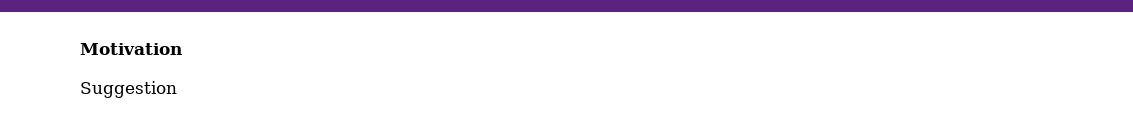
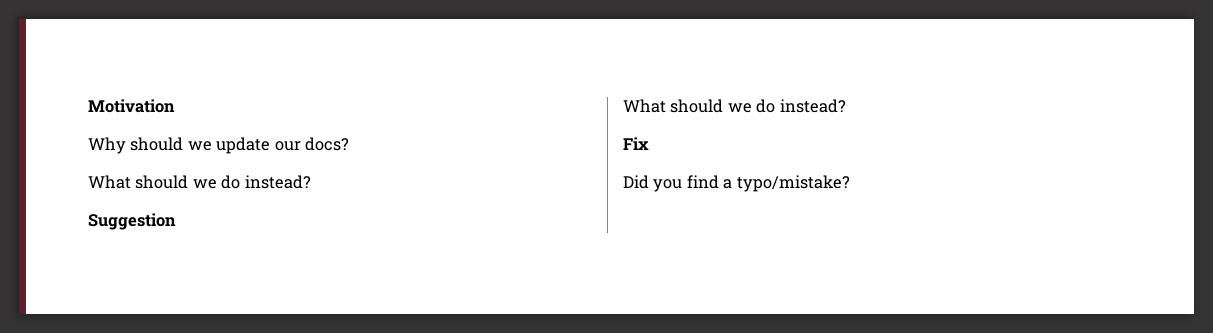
[80,81,177,98] Suggestion -> [88,137,350,154] [88,175,311,189] [88,213,176,230] [623,99,846,113] [623,137,649,150] [623,175,850,192] Why should we update our docs? // What should we do instead? // Suggestion // What should we do instead? // Fix // Did you find a typo/mistake?

